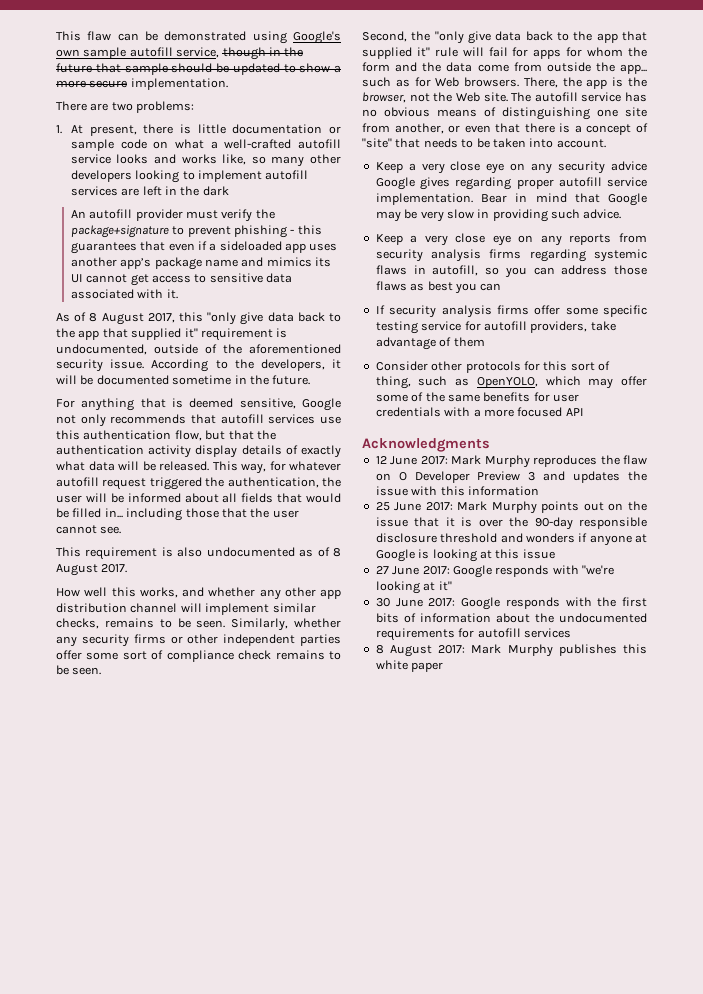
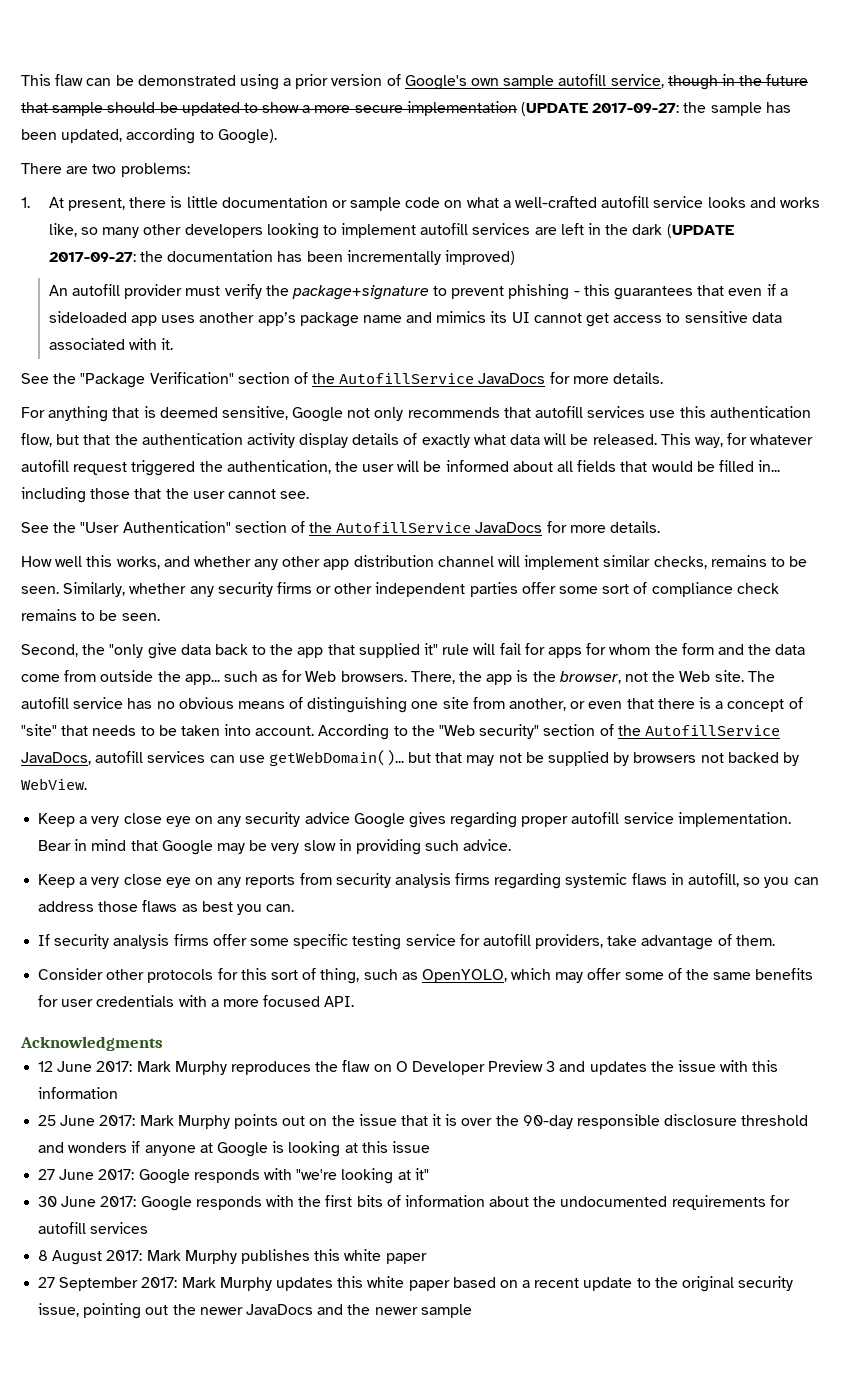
(287, 37) none -> [283,74,401,89] a prior version of
[130,78,228,90] implementation. -> [406,101,791,116] [21,128,277,144] implementation (UPDATE 2017-09-27: the sample has been updated, according to Google).
(229, 191) none -> [666,224,734,238] [48,250,515,265] (UPDATE 2017-09-27: the documentation has been incrementally improved)
[56,312,341,325] [56,328,288,341] [56,344,341,355] [56,359,341,372] [56,375,311,385] As of 8 August 2017, this "only give data back to the app that supplied it" requirement is undocumented, outside of the aforementioned security issue. According to the developers, it will be documented sometime in the future. -> [21,372,664,388] See the "Package Verification" section of the AutofillService JavaDocs for more details.
[56,547,341,560] [56,564,128,576] This requirement is also undocumented as of 8 August 2017. -> [21,521,661,533] See the "User Authentication" section of the AutofillService JavaDocs for more details.
(606, 143) none -> [318,724,780,740] [21,750,799,766] [21,778,87,790] According to the "Web security" section of the AutofillService JavaDocs, autofill services can use getWebDomain()... but that may not be supplied by browsers not backed by WebView.
[480,283,502,291] can -> [266,904,295,912] can.
[453,337,485,347] them -> [735,935,775,946] them.
[565,408,584,416] API -> [324,996,355,1007] API.
(444, 667) none -> [38,1276,794,1292] [38,1303,472,1319] // 27 September 2017: Mark Murphy updates this white paper based on a recent update to the original security issue, pointing out the newer JavaDocs and the newer sample

